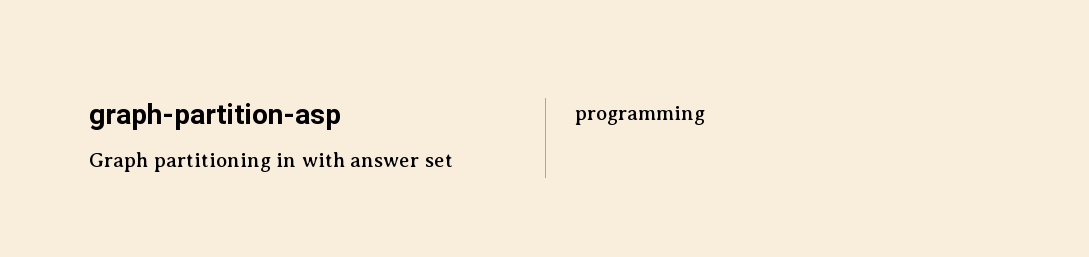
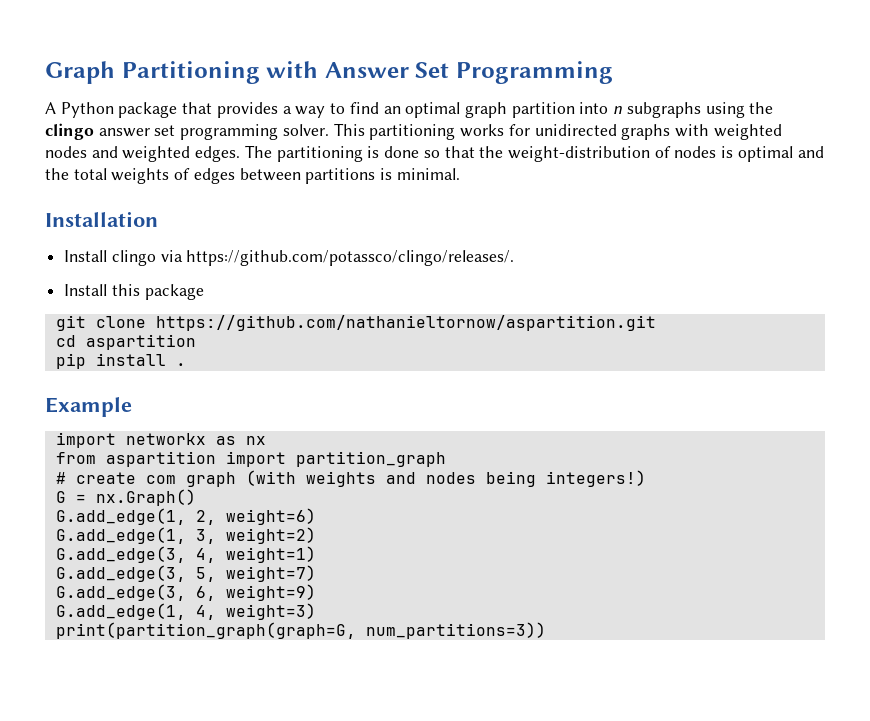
[89,103,341,130] [89,152,453,172] [575,106,705,125] graph-partition-asp // Graph partitioning in with answer set programming -> [45,61,614,84] [45,102,774,118] [45,123,782,140] [45,145,824,162] [45,168,460,184] [45,211,158,227] [64,250,515,266] [64,284,204,300] [55,315,656,331] [55,334,196,350] [55,353,186,369] [45,397,132,417] [55,432,266,448] [55,451,446,467] [55,470,646,487] [55,489,196,506] [55,508,316,525] [55,527,316,544] [55,546,316,563] [55,565,316,582] [55,584,316,601] [55,603,316,620] [55,622,546,639] Graph Partitioning with Answer Set Programming // A Python package that provides a way to find an optimal graph partition into n subgraphs using the clingo answer set programming solver. This partitioning works for unidirected graphs with weighted nodes and weighted edges. The partitioning is done so that the weight-distribution of nodes is optimal and the total weights of edges between partitions is minimal. // Installation // Install clingo via https://github.com/potassco/clingo/releases/. // Install this package // git clone https://github.com/nathanieltornow/aspartition.git // cd aspartition // pip install . // Example // import networkx as nx // from aspartition import partition_graph // # create com graph (with weights and nodes being integers!) // G = nx.Graph() // G.add_edge(1, 2, weight=6) // G.add_edge(1, 3, weight=2) // G.add_edge(3, 4, weight=1) // G.add_edge(3, 5, weight=7) // G.add_edge(3, 6, weight=9) // G.add_edge(1, 4, weight=3) // print(partition_graph(graph=G, num_partitions=3))

